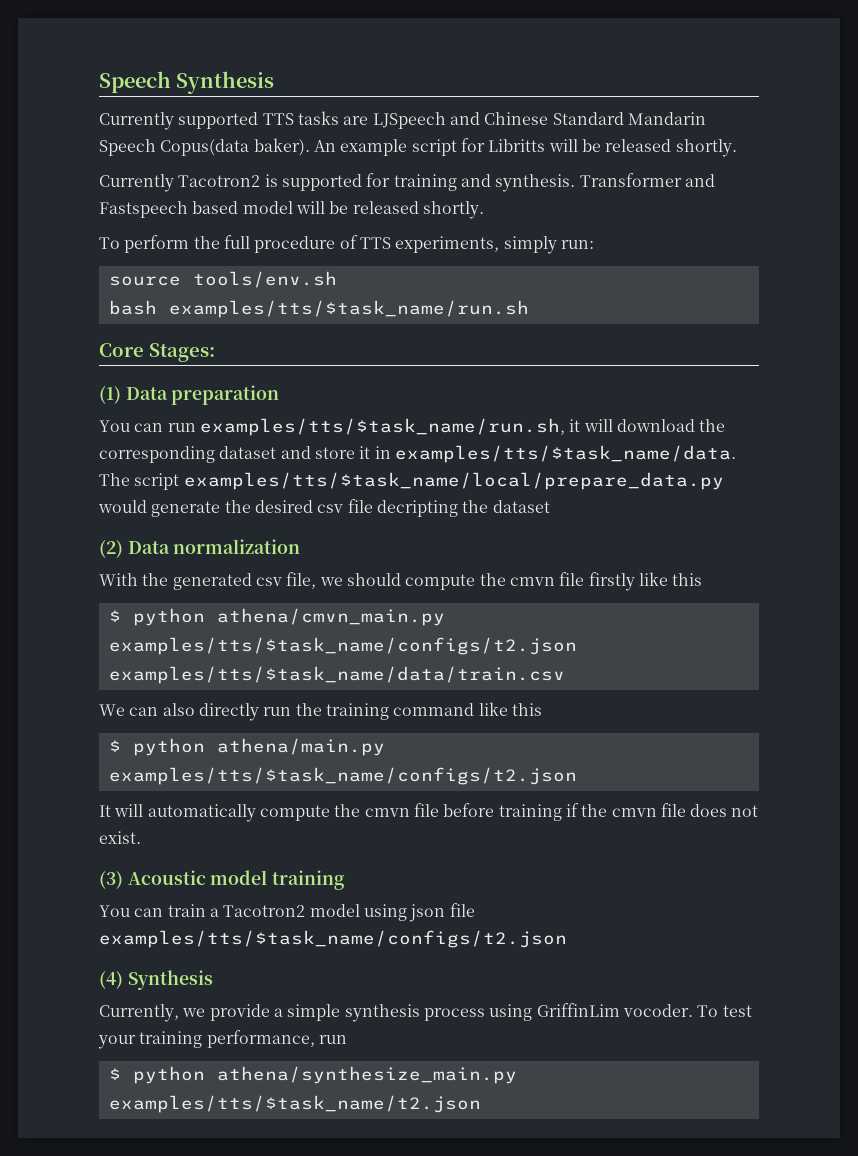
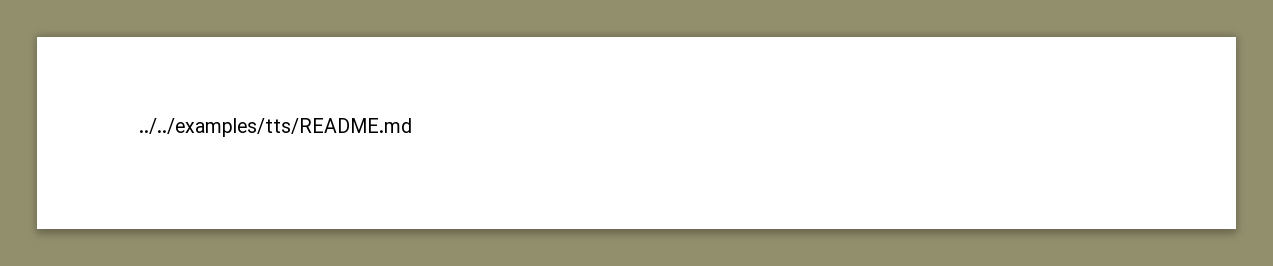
[99,71,275,94] [99,111,706,130] [99,138,737,157] [99,173,715,192] [99,201,484,219] [99,235,594,254] [108,271,337,288] [108,300,529,318] [99,343,215,362] [99,385,280,405] [99,418,726,436] [99,445,736,463] [99,472,724,490] [98,499,550,517] [99,539,301,558] [99,572,703,591] [108,608,445,626] [108,637,577,655] [108,666,565,684] [99,702,542,721] [108,738,385,756] [108,767,577,785] [99,803,759,822] [99,831,141,844] [99,870,346,890] [99,903,475,922] [99,930,567,948] [99,970,213,990] [99,1003,752,1022] [98,1030,347,1049] [108,1066,517,1084] [108,1095,481,1113] Speech Synthesis // Currently supported TTS tasks are LJSpeech and Chinese Standard Mandarin Speech Copus(data baker). An example script for Libritts will be released shortly. // Currently Tacotron2 is supported for training and synthesis. Transformer and Fastspeech based model will be released shortly. // To perform the full procedure of TTS experiments, simply run: // source tools/env.sh // bash examples/tts/$task_name/run.sh // Core Stages: // (1) Data preparation // You can run examples/tts/$task_name/run.sh, it will download the corresponding dataset and store it in examples/tts/$task_name/data. The script examples/tts/$task_name/local/prepare_data.py would generate the desired csv file decripting the dataset // (2) Data normalization // With the generated csv file, we should compute the cmvn file firstly like this // $ python athena/cmvn_main.py examples/tts/$task_name/configs/t2.json examples/tts/$task_name/data/train.csv // We can also directly run the training command like this // $ python athena/main.py examples/tts/$task_name/configs/t2.json // It will automatically compute the cmvn file before training if the cmvn file does not exist. // (3) Acoustic model training // You can train a Tacotron2 model using json file examples/tts/$task_name/configs/t2.json // (4) Synthesis // Currently, we provide a simple synthesis process using GriffinLim vocoder. To test your training performance, run // $ python athena/synthesize_main.py examples/tts/$task_name/t2.json -> [139,118,412,137] ../../examples/tts/README.md

